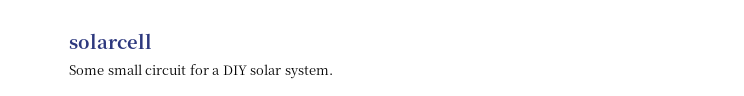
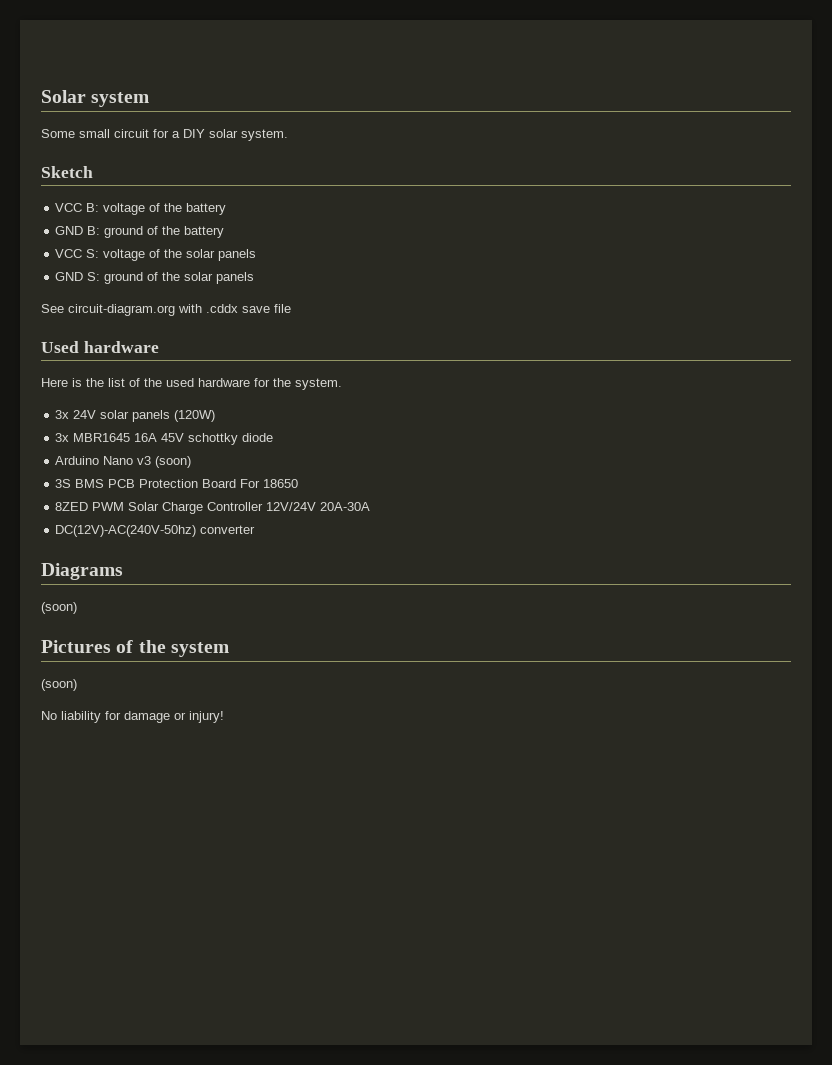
[69,33,152,49] solarcell -> [41,90,150,107] Solar system
(333, 72) none -> [41,166,93,178] [55,203,227,215] [55,226,225,238] [55,249,257,261] [55,272,255,284] [41,304,291,316] [41,341,159,353] [41,378,342,390] [55,410,216,422] [55,433,274,445] [55,456,192,468] [55,479,299,488] [55,502,371,514] [55,525,256,537] [41,563,123,580] [41,602,77,614] [41,640,229,657] [41,679,77,691] [41,711,224,723] // Sketch // VCC B: voltage of the battery // GND B: ground of the battery // VCC S: voltage of the solar panels // GND S: ground of the solar panels // See circuit-diagram.org with .cddx save file // Used hardware // Here is the list of the used hardware for the system. // 3x 24V solar panels (120W) // 3x MBR1645 16A 45V schottky diode // Arduino Nano v3 (soon) // 3S BMS PCB Protection Board For 18650 // 8ZED PWM Solar Charge Controller 12V/24V 20A-30A // DC(12V)-AC(240V-50hz) converter // Diagrams // (soon) // Pictures of the system // (soon) // No liability for damage or injury!

